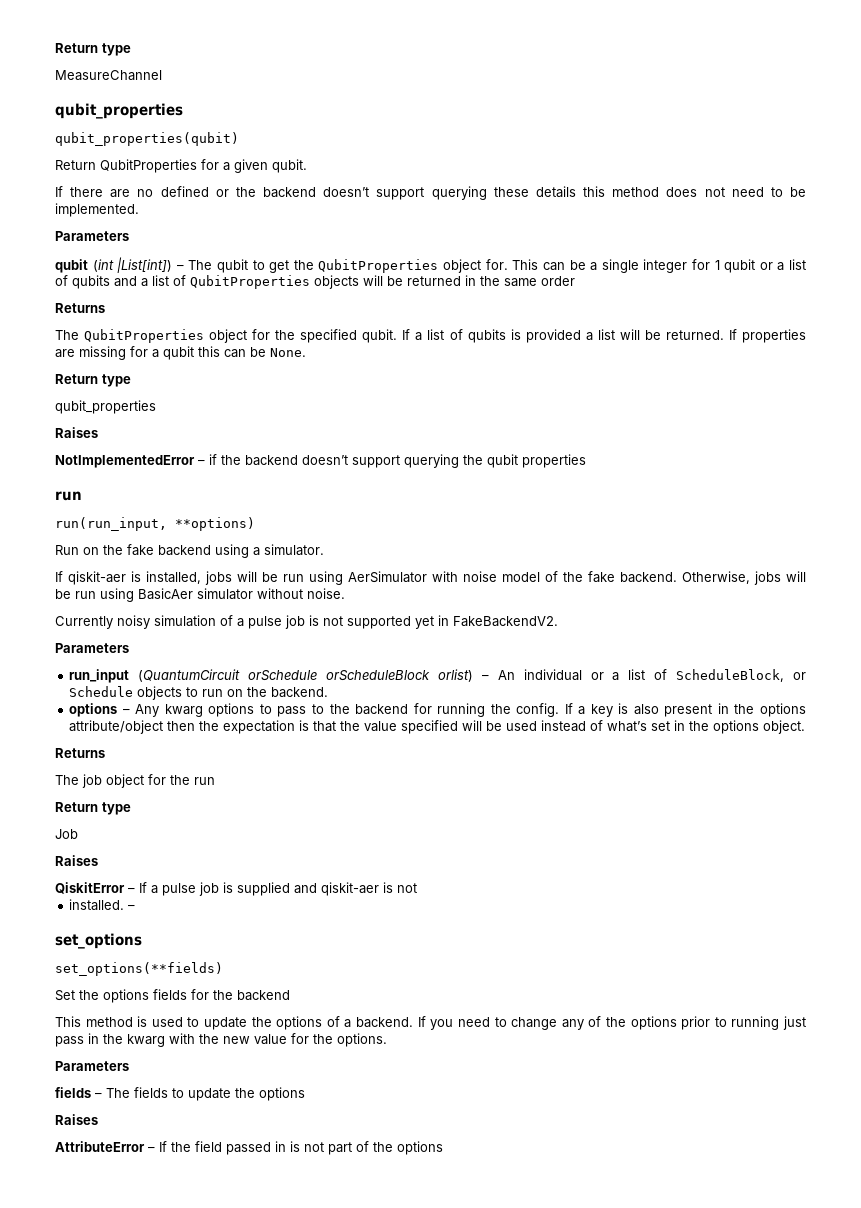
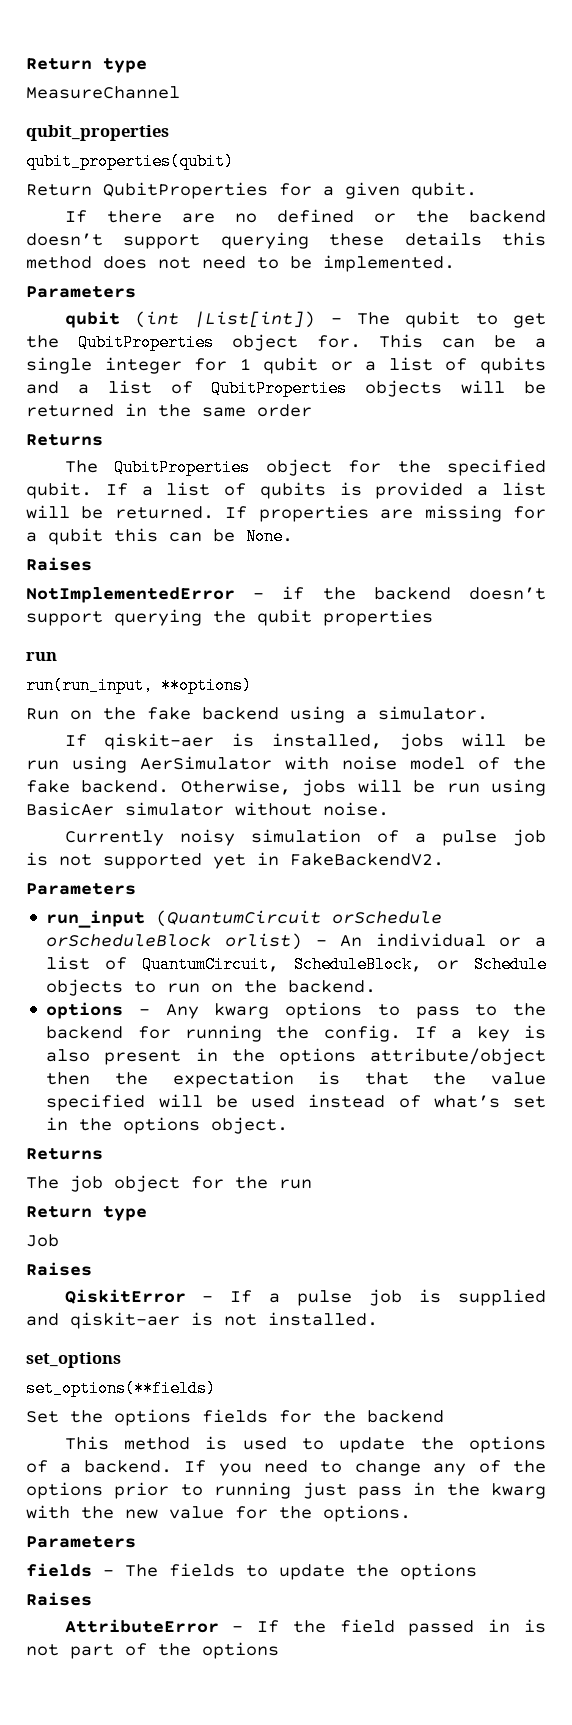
[55,374,131,387] [55,400,156,414] // Return type // qubit_properties -> (293, 536) none
(668, 674) none -> [142,956,280,973] QuantumCircuit,
(417, 888) // -> (257, 1320) none
[128,905,136,910] – -> (378, 1319) none

